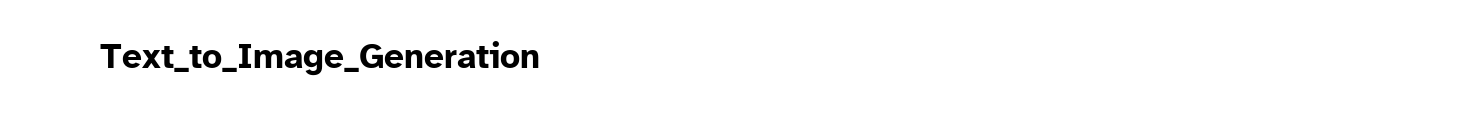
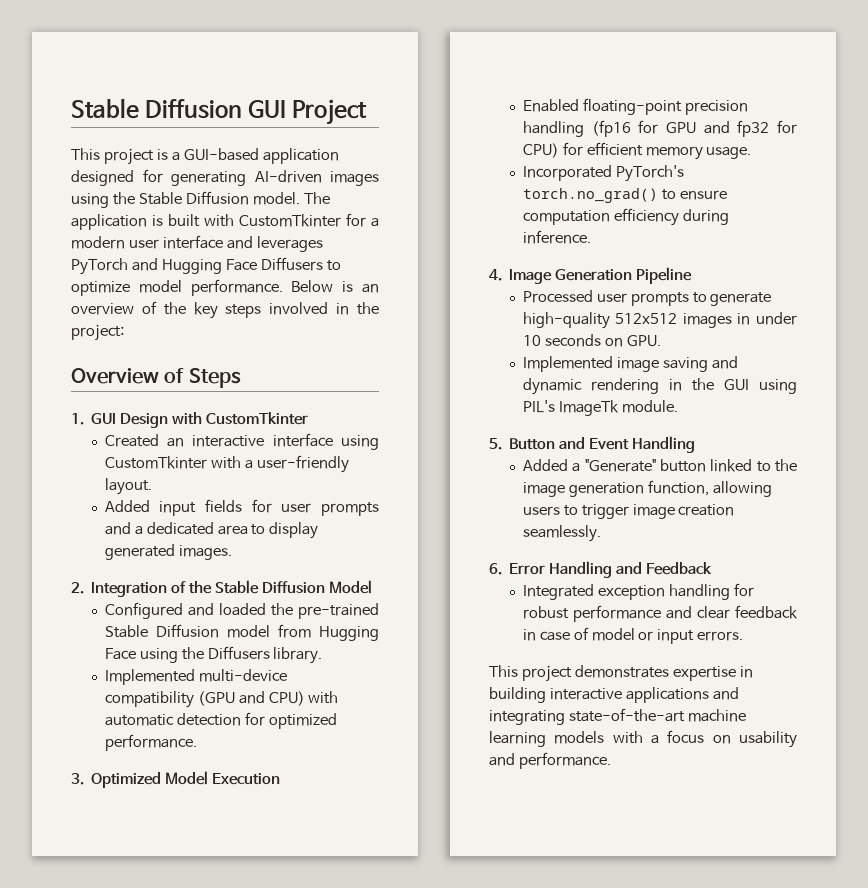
[100,41,540,76] Text_to_Image_Generation -> [71,98,368,125] [71,148,339,165] [71,169,379,186] [71,191,330,208] [71,213,379,230] [71,235,323,252] [71,257,341,275] [71,279,379,296] [71,301,380,319] [71,324,124,341] [71,368,241,388] [71,412,308,428] [104,433,379,450] [104,455,349,473] [104,478,152,495] [104,499,379,516] [104,522,319,539] [104,544,232,560] [71,580,372,597] [104,602,379,619] [104,624,379,641] [104,646,323,664] [104,669,287,685] [104,691,339,708] [104,712,337,729] [104,734,197,751] [71,771,281,788] [522,98,748,115] [522,120,797,137] [522,142,752,160] [522,165,684,182] [522,188,727,203] [522,208,729,226] [522,230,591,244] [489,267,693,284] [522,290,772,306] [522,312,797,329] [522,334,661,347] [522,356,738,372] [522,378,797,395] [522,400,678,416] [489,436,695,453] [522,459,797,472] [522,480,772,497] [522,504,735,519] [522,525,601,542] [489,561,712,578] [522,583,754,600] [522,605,798,622] [522,627,744,644] [489,665,753,682] [489,687,739,703] [489,708,746,725] [489,730,797,748] [489,752,611,769] Stable Diffusion GUI Project // This project is a GUI-based application designed for generating AI-driven images using the Stable Diffusion model. The application is built with CustomTkinter for a modern user interface and leverages PyTorch and Hugging Face Diffusers to optimize model performance. Below is an overview of the key steps involved in the project: // Overview of Steps // 1. GUI Design with CustomTkinter // Created an interactive interface using CustomTkinter with a user-friendly layout. // Added input fields for user prompts and a dedicated area to display generated images. // 2. Integration of the Stable Diffusion Model // Configured and loaded the pre-trained Stable Diffusion model from Hugging Face using the Diffusers library. // Implemented multi-device compatibility (GPU and CPU) with automatic detection for optimized performance. // 3. Optimized Model Execution // Enabled floating-point precision handling (fp16 for GPU and fp32 for CPU) for efficient memory usage. // Incorporated PyTorch's torch.no_grad() to ensure computation efficiency during inference. // 4. Image Generation Pipeline // Processed user prompts to generate high-quality 512x512 images in under 10 seconds on GPU. // Implemented image saving and dynamic rendering in the GUI using PIL's ImageTk module. // 5. Button and Event Handling // Added a "Generate" button linked to the image generation function, allowing users to trigger image creation seamlessly. // 6. Error Handling and Feedback // Integrated exception handling for robust performance and clear feedback in case of model or input errors. // This project demonstrates expertise in building interactive applications and integrating state-of-the-art machine learning models with a focus on usability and performance.

